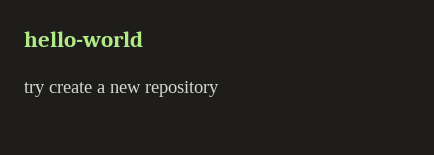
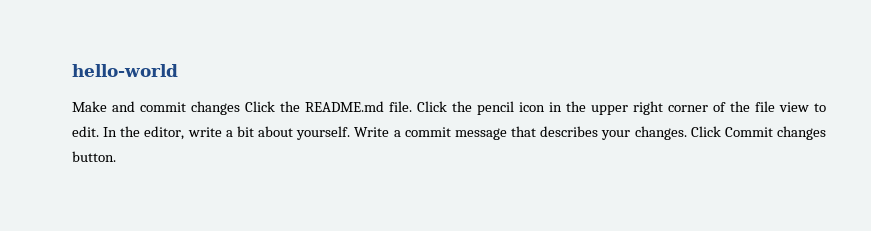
[24,81,219,97] try create a new repository -> [72,101,826,115] [72,126,826,140] [72,151,116,162] Make and commit changes Click the README.md file. Click the pencil icon in the upper right corner of the file view to edit. In the editor, write a bit about yourself. Write a commit message that describes your changes. Click Commit changes button.

